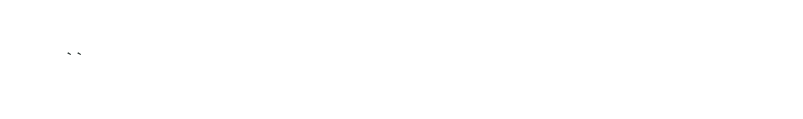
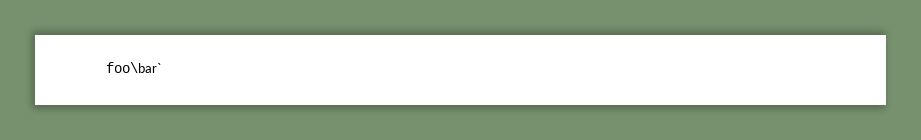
[64,52,84,66] `` -> [106,62,161,73] foo\bar`

